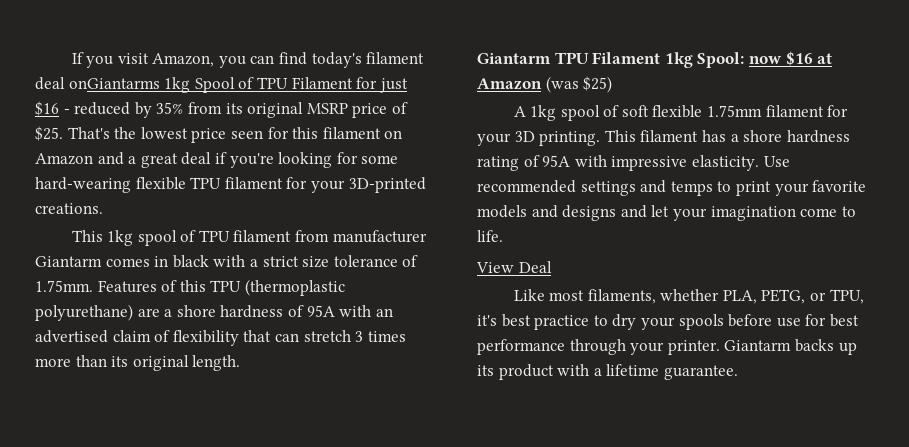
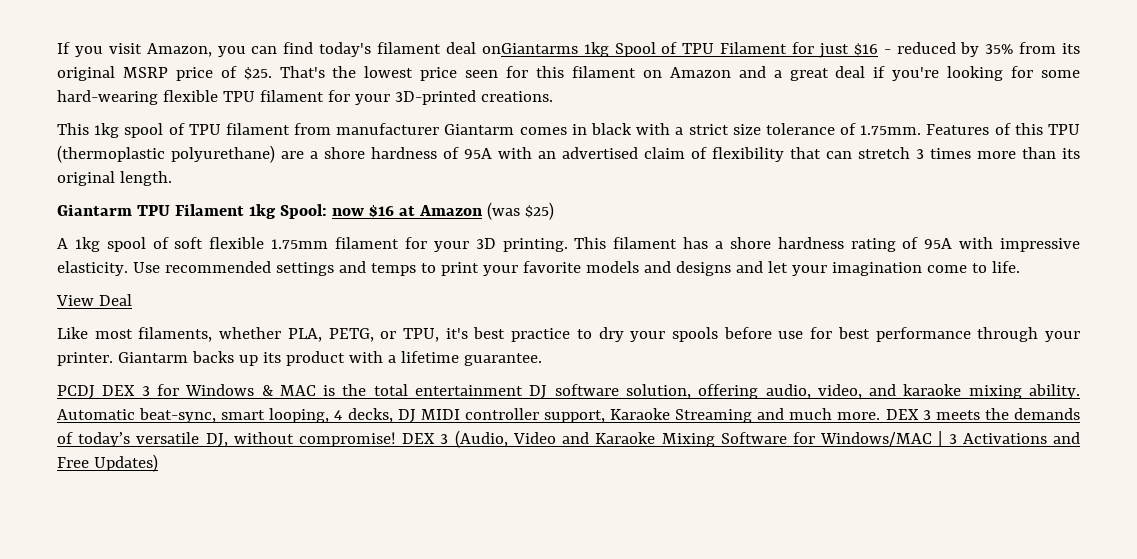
(738, 372) none -> [57,384,1080,399] [57,408,1080,423] [57,430,1080,448] [57,454,158,472] // PCDJ DEX 3 for Windows & MAC is the total entertainment DJ software solution, offering audio, video, and karaoke mixing ability. Automatic beat-sync, smart looping, 4 decks, DJ MIDI controller support, Karaoke Streaming and much more. DEX 3 meets the demands of today’s versatile DJ, without compromise! DEX 3 (Audio, Video and Karaoke Mixing Software for Windows/MAC | 3 Activations and Free Updates)

